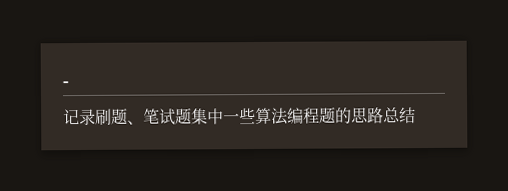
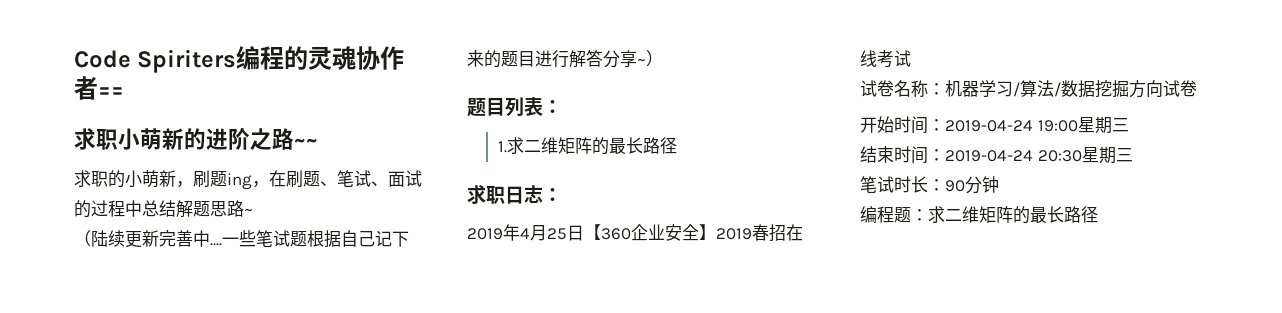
[62,81,69,88] [63,107,416,126] - // 记录刷题、笔试题集中一些算法编程题的思路总结 -> [74,46,405,73] [74,76,124,100] [74,127,318,150] [74,170,422,190] [74,200,253,218] [74,230,409,248] [467,49,663,68] [467,97,562,117] [497,137,677,155] [467,184,562,205] [467,224,803,241] [860,50,911,68] [860,80,1197,98] [860,116,1129,134] [860,146,1133,164] [860,176,999,194] [860,206,1098,224] Code Spiriters编程的灵魂协作者== // 求职小萌新的进阶之路~~ // 求职的小萌新，刷题ing，在刷题、笔试、面试的过程中总结解题思路~ // （陆续更新完善中....一些笔试题根据自己记下来的题目进行解答分享~） // 题目列表： // 1.求二维矩阵的最长路径 // 求职日志： // 2019年4月25日【360企业安全】2019春招在线考试 // 试卷名称：机器学习/算法/数据挖掘方向试卷 // 开始时间：2019-04-24 19:00星期三 // 结束时间：2019-04-24 20:30星期三 // 笔试时长：90分钟 // 编程题：求二维矩阵的最长路径

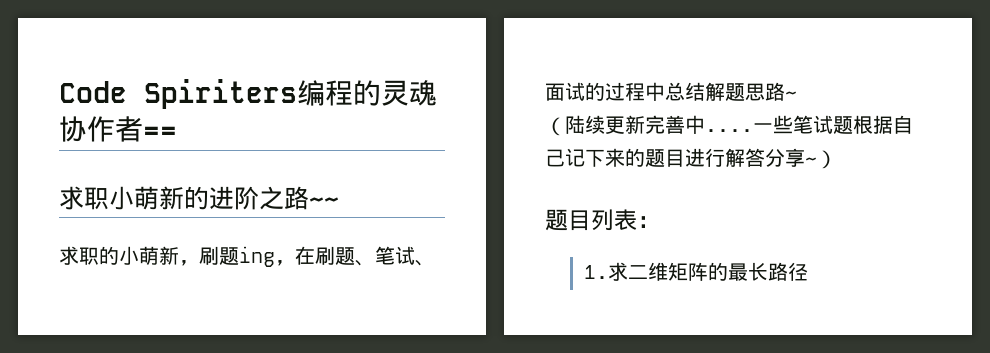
[467,184,562,205] [467,224,803,241] [860,50,911,68] [860,80,1197,98] [860,116,1129,134] [860,146,1133,164] [860,176,999,194] [860,206,1098,224] // 求职日志： // 2019年4月25日【360企业安全】2019春招在线考试 // 试卷名称：机器学习/算法/数据挖掘方向试卷 // 开始时间：2019-04-24 19:00星期三 // 结束时间：2019-04-24 20:30星期三 // 笔试时长：90分钟 // 编程题：求二维矩阵的最长路径 -> (809, 271) none

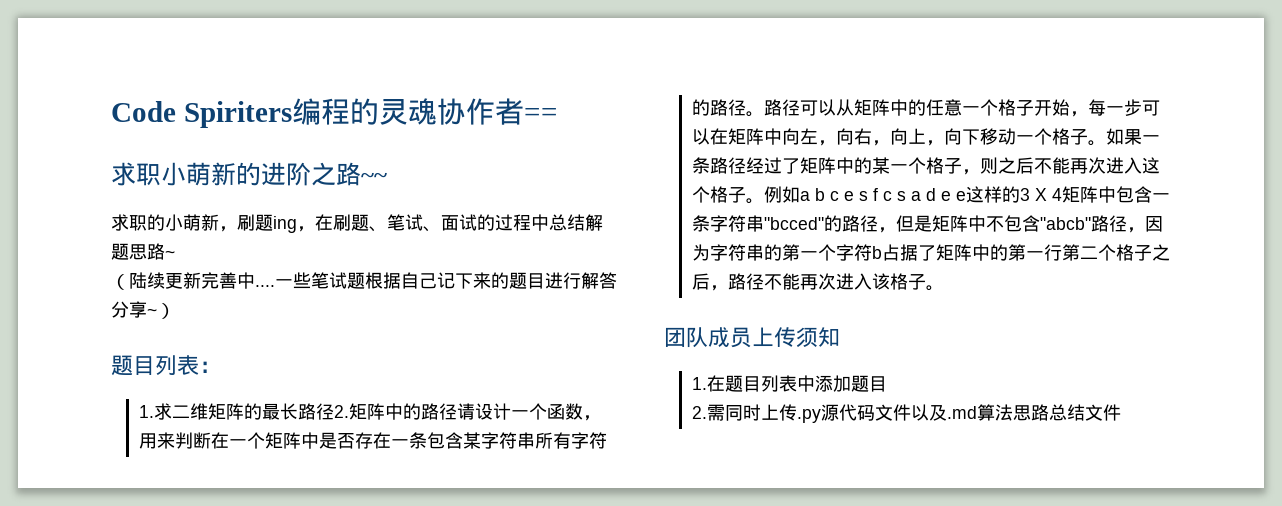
(809, 271) none -> [333,403,601,421] [138,432,607,449] [691,99,1160,117] [691,128,1160,146] [691,157,1160,175] [691,186,1170,204] [691,215,1163,233] [691,244,1170,261] [691,273,944,291] [664,327,840,348] [691,375,887,392] [691,404,1121,423] 2.矩阵中的路径请设计一个函数，用来判断在一个矩阵中是否存在一条包含某字符串所有字符的路径。路径可以从矩阵中的任意一个格子开始，每一步可以在矩阵中向左，向右，向上，向下移动一个格子。如果一条路径经过了矩阵中的某一个格子，则之后不能再次进入这个格子。例如a b c e s f c s a d e e这样的3 X 4矩阵中包含一条字符串"bcced"的路径，但是矩阵中不包含"abcb"路径，因为字符串的第一个字符b占据了矩阵中的第一行第二个格子之后，路径不能再次进入该格子。 // 团队成员上传须知 // 1.在题目列表中添加题目 // 2.需同时上传.py源代码文件以及.md算法思路总结文件

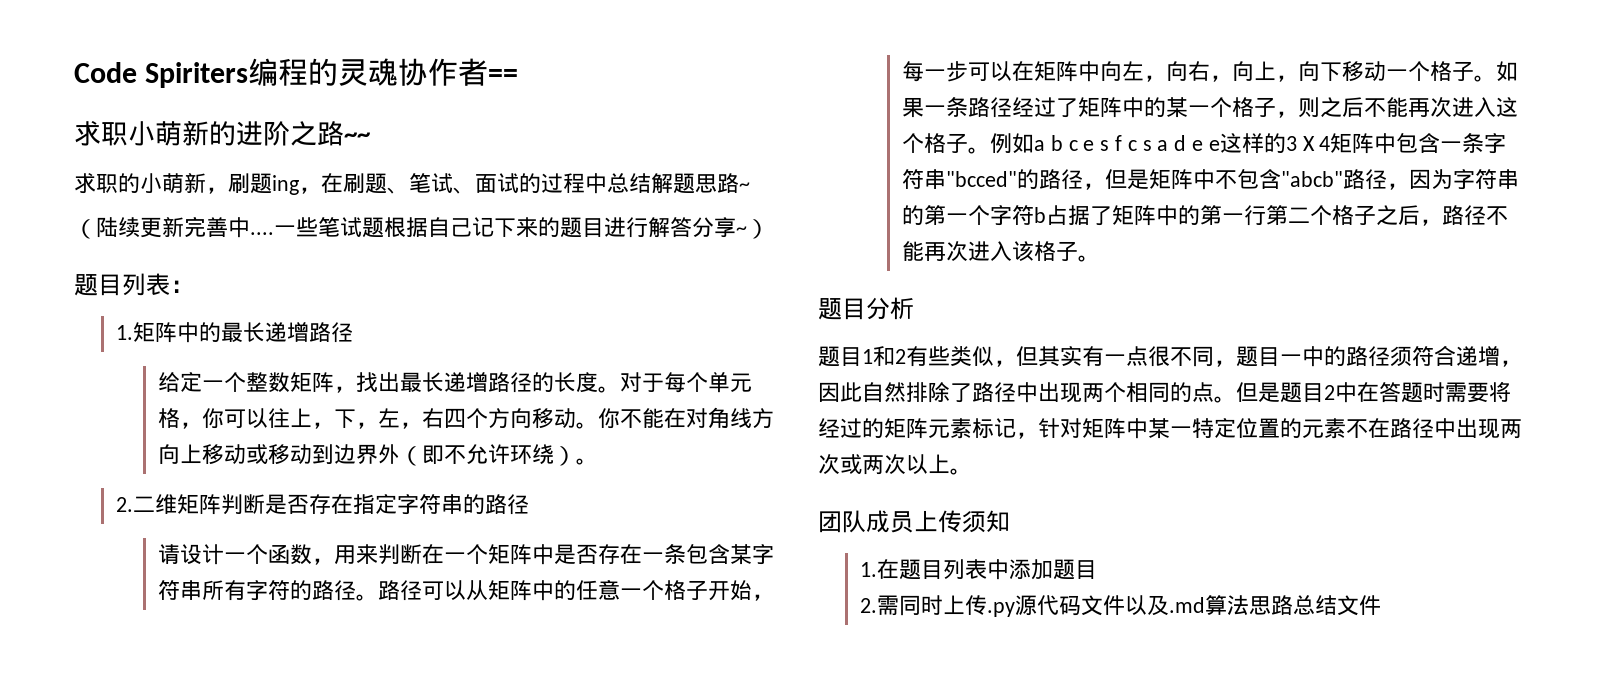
[153,403,457,420] 求二维矩阵的最长路径2.矩阵中的路径 -> [132,322,353,343] [157,372,752,393] [157,407,774,429] [157,444,598,466] [115,494,529,515] 矩阵中的最长递增路径 // 给定一个整数矩阵，找出最长递增路径的长度。对于每个单元格，你可以往上，下，左，右四个方向移动。你不能在对角线方向上移动或移动到边界外（即不允许环绕）。 // 2.二维矩阵判断是否存在指定字符串的路径 //
(944, 288) none -> [818,297,914,320] [818,345,1522,367] [818,381,1511,403] [818,418,1522,439] [818,454,972,475] // 题目分析 // 题目1和2有些类似，但其实有一点很不同，题目一中的路径须符合递增，因此自然排除了路径中出现两个相同的点。但是题目2中在答题时需要将经过的矩阵元素标记，针对矩阵中某一特定位置的元素不在路径中出现两次或两次以上。

